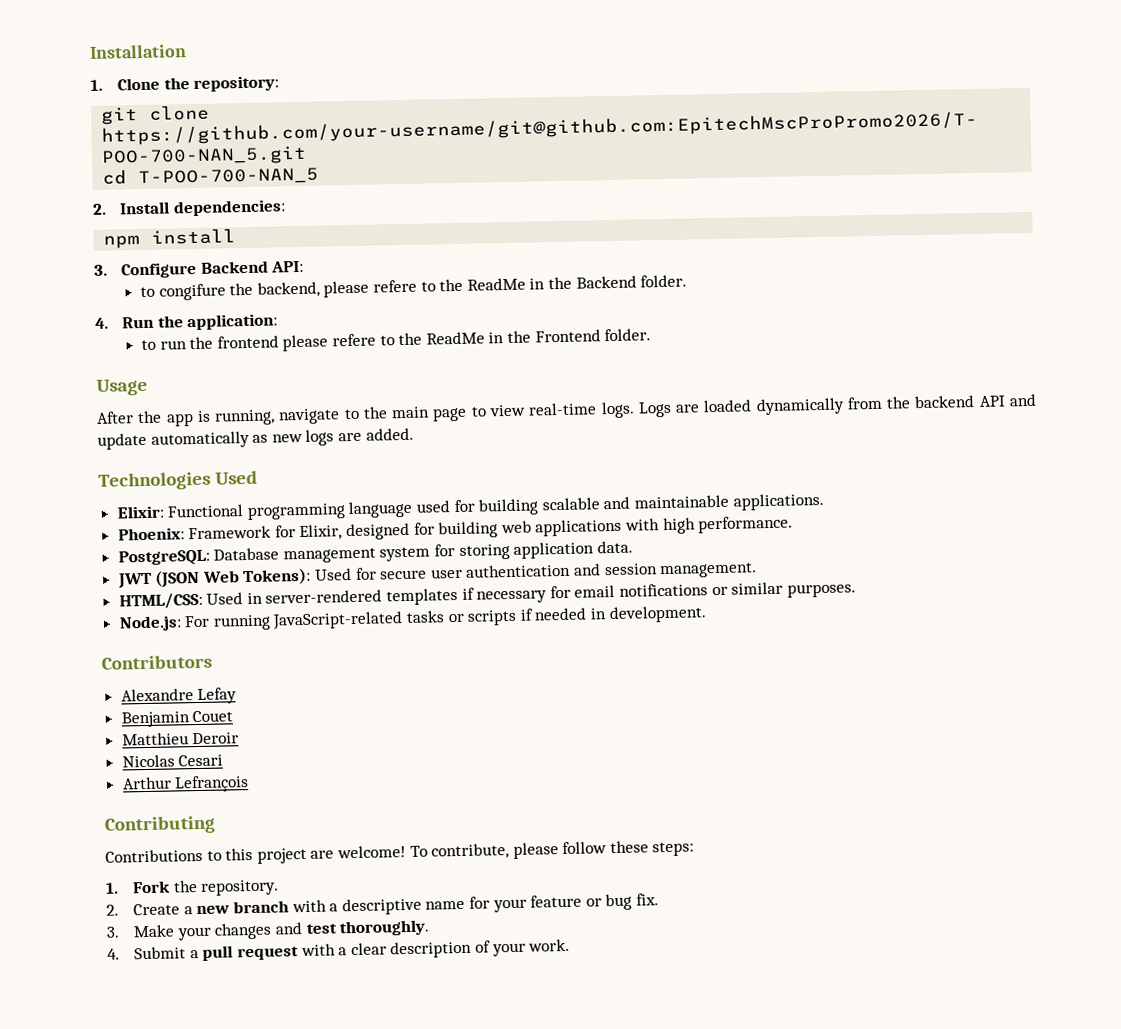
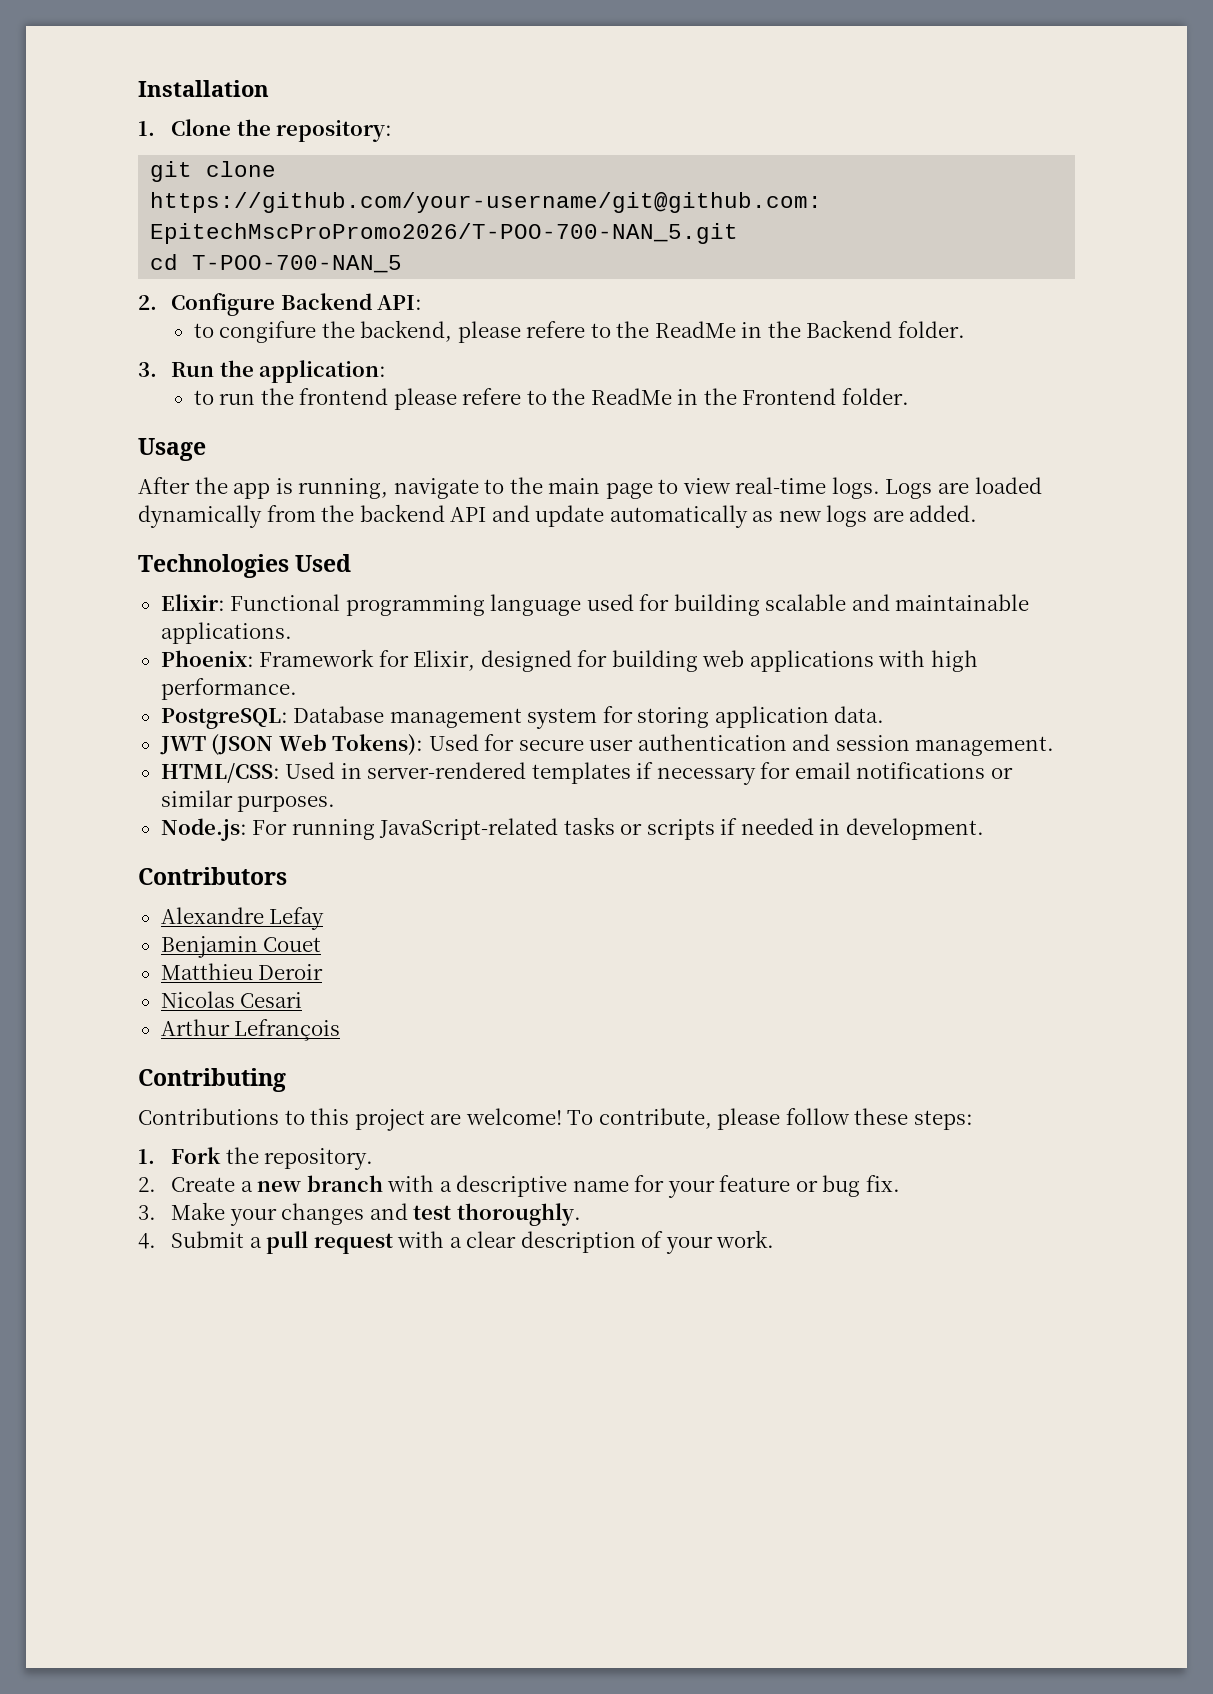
[119,199,286,217] [103,228,237,249] [94,264,108,276] Install dependencies: // npm install // 3. -> (157, 302) none
[95,317,109,329] 4. -> [138,362,157,377] 3.

